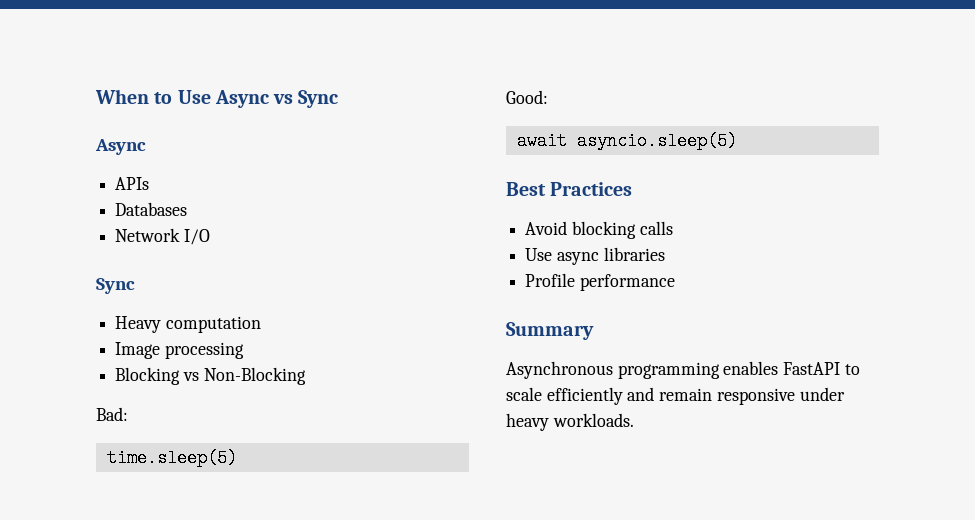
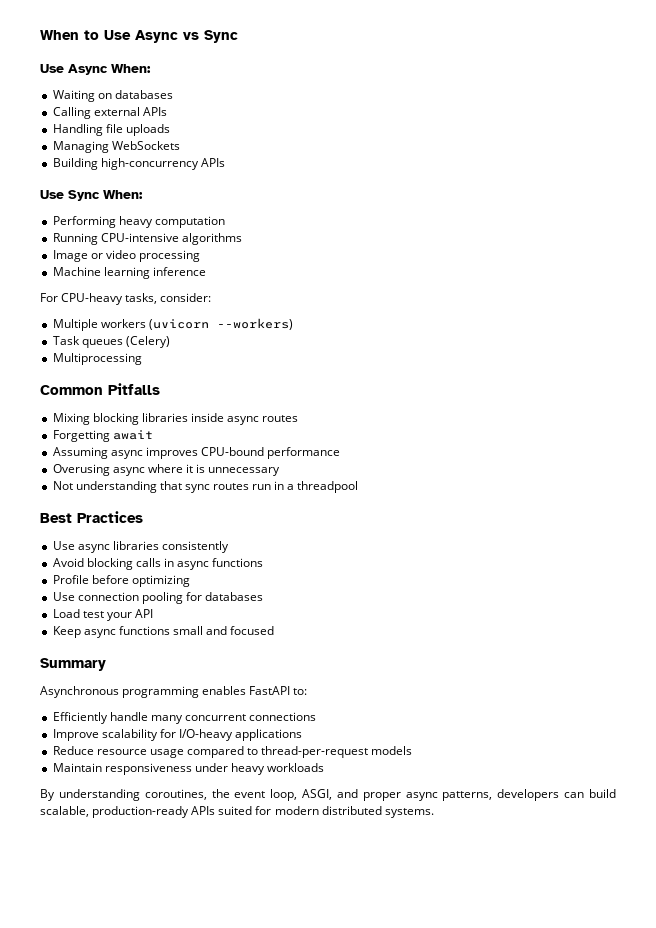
[95,139,146,155] [115,177,150,190] [115,202,188,216] [115,228,210,245] [96,278,135,294] [115,316,261,333] Async // APIs // Databases // Network I/O // Sync // Heavy computation -> [40,64,151,75] [52,90,173,102] [52,107,167,119] [52,124,170,136] [52,141,180,153] [52,158,225,170] [40,190,143,201] [52,216,225,228] [52,233,242,245] Use Async When: // Waiting on databases // Calling external APIs // Handling file uploads // Managing WebSockets // Building high-concurrency APIs // Use Sync When: // Performing heavy computation // Running CPU-intensive algorithms
(161, 350) none -> [90,250,136,259] or video
[115,367,306,385] [96,407,128,421] [106,449,237,467] [506,90,548,104] [516,132,737,150] [506,182,633,196] [525,221,673,239] [525,247,665,265] [525,273,675,291] Blocking vs Non-Blocking // Bad: // time.sleep(5) // Good: // await asyncio.sleep(5) // Best Practices // Avoid blocking calls // Use async libraries // Profile performance -> [52,267,206,279] [40,293,212,305] [52,318,293,331] [52,336,170,348] [52,353,142,365] [40,383,160,395] [52,413,299,425] [52,430,153,442] [52,447,341,459] [52,464,281,476] [52,481,359,493] [40,511,143,523] [52,541,229,553] [52,558,264,570] [52,575,190,587] [52,592,264,604] [52,609,153,621] [52,626,275,638] Machine learning inference // For CPU-heavy tasks, consider: // Multiple workers (uvicorn --workers) // Task queues (Celery) // Multiprocessing // Common Pitfalls // Mixing blocking libraries inside async routes // Forgetting await // Assuming async improves CPU-bound performance // Overusing async where it is unnecessary // Not understanding that sync routes run in a threadpool // Best Practices // Use async libraries consistently // Avoid blocking calls in async functions // Profile before optimizing // Use connection pooling for databases // Load test your API // Keep async functions small and focused
[844,364,860,375] [506,387,845,405] [506,413,634,431] to scale efficiently and remain responsive under heavy workloads. -> [293,688,308,695] [52,712,317,724] [52,729,303,741] [52,746,413,758] [52,763,325,775] [40,789,616,801] [40,806,434,818] to: // Efficiently handle many concurrent connections // Improve scalability for I/O-heavy applications // Reduce resource usage compared to thread-per-request models // Maintain responsiveness under heavy workloads // By understanding coroutines, the event loop, ASGI, and proper async patterns, developers can build scalable, production-ready APIs suited for modern distributed systems.

